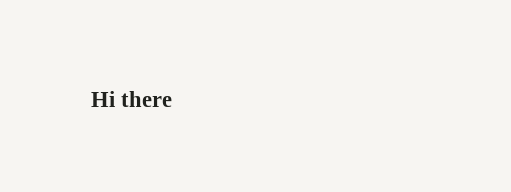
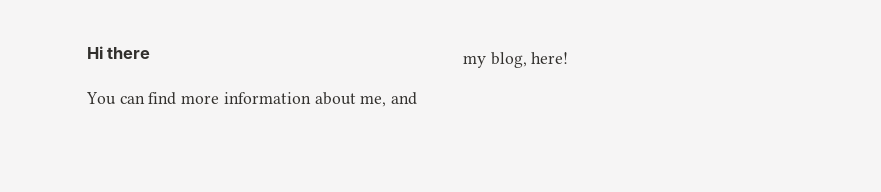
(173, 99) none -> [86,92,418,107] [463,52,569,68] // You can find more information about me, and my blog, here!

